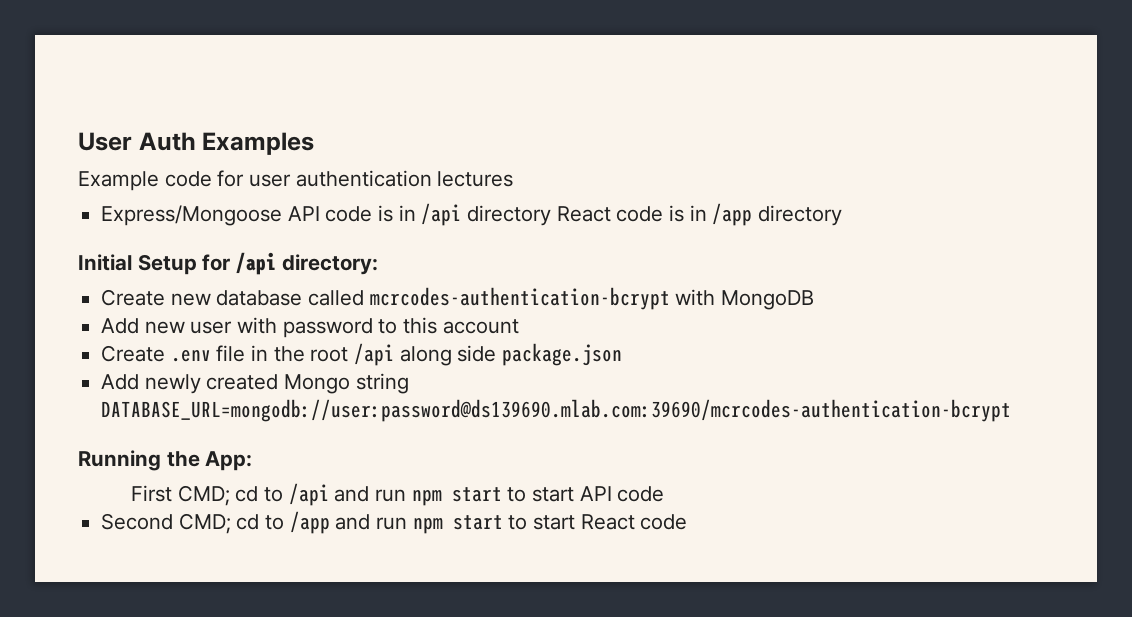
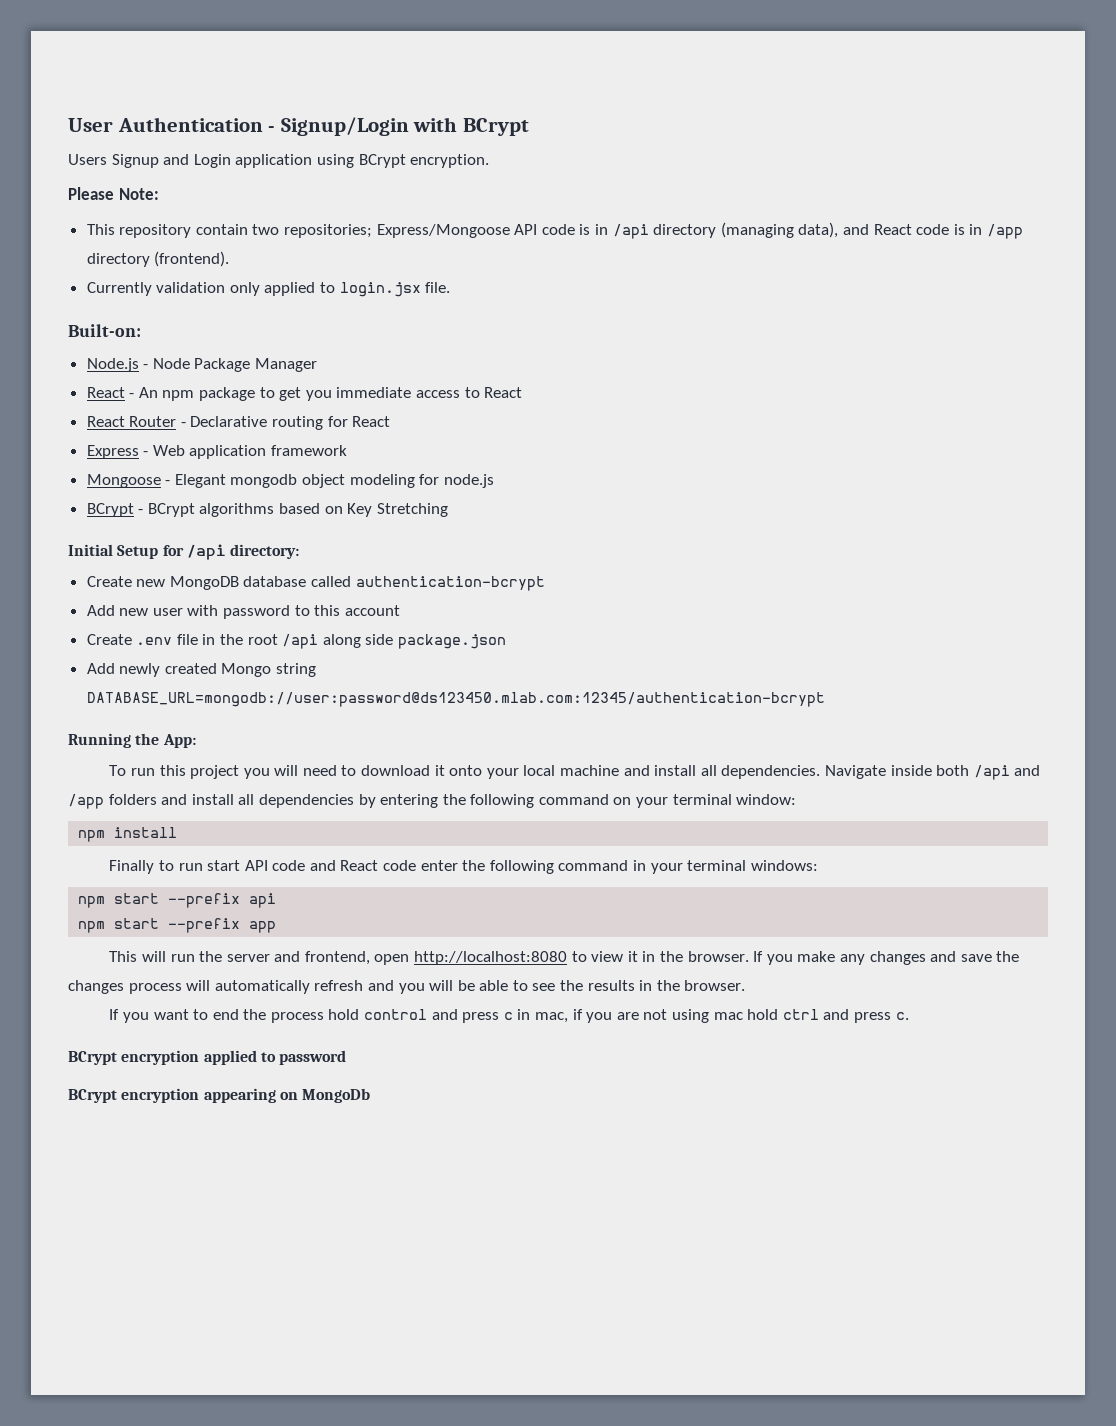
[138,132,315,155] [78,170,514,191] Auth Examples // Example code for user authentication lectures // -> [117,117,529,136] [68,154,490,168] [68,187,159,200] [86,224,373,238] Authentication - Signup/Login with BCrypt // Users Signup and Login application using BCrypt encryption. // Please Note: // This repository contain two repositories;
(552, 215) none -> [720,222,869,238] (managing data), and
(843, 215) none -> [154,251,230,267] [86,282,451,297] [68,324,141,337] [86,358,318,372] [86,387,523,401] [86,416,391,430] [86,445,348,459] [86,474,494,488] [86,503,448,517] (frontend). // Currently validation only applied to login.jsx file. // Built-on: // Node.js - Node Package Manager // React - An npm package to get you immediate access to React // React Router - Declarative routing for React // Express - Web application framework // Mongoose - Elegant mongodb object modeling for node.js // BCrypt - BCrypt algorithms based on Key Stretching
(211, 299) none -> [169,576,239,590] MongoDB
[369,287,815,310] mcrcodes-authentication-bcrypt with MongoDB -> [355,576,545,591] authentication-bcrypt
[101,399,1012,422] DATABASE_URL=mongodb://user:password@ds139690.mlab.com:39690/mcrcodes-authentication-bcrypt -> [86,692,825,707] DATABASE_URL=mongodb://user:password@ds123450.mlab.com:12345/authentication-bcrypt
[130,483,665,506] [101,511,688,534] First CMD; cd to /api and run npm start to start API code // Second CMD; cd to /app and run npm start to start React code -> [109,765,1041,780] [68,794,797,809] [78,827,178,842] [109,860,818,874] [78,893,277,908] [78,918,277,933] [109,951,1020,965] [68,980,746,994] [109,1009,909,1023] [68,1050,347,1065] [68,1088,371,1103] To run this project you will need to download it onto your local machine and install all dependencies. Navigate inside both /api and /app folders and install all dependencies by entering the following command on your terminal window: // npm install // Finally to run start API code and React code enter the following command in your terminal windows: // npm start --prefix api // npm start --prefix app // This will run the server and frontend, open http://localhost:8080 to view it in the browser. If you make any changes and save the changes process will automatically refresh and you will be able to see the results in the browser. // If you want to end the process hold control and press c in mac, if you are not using mac hold ctrl and press c. // BCrypt encryption applied to password // BCrypt encryption appearing on MongoDb

